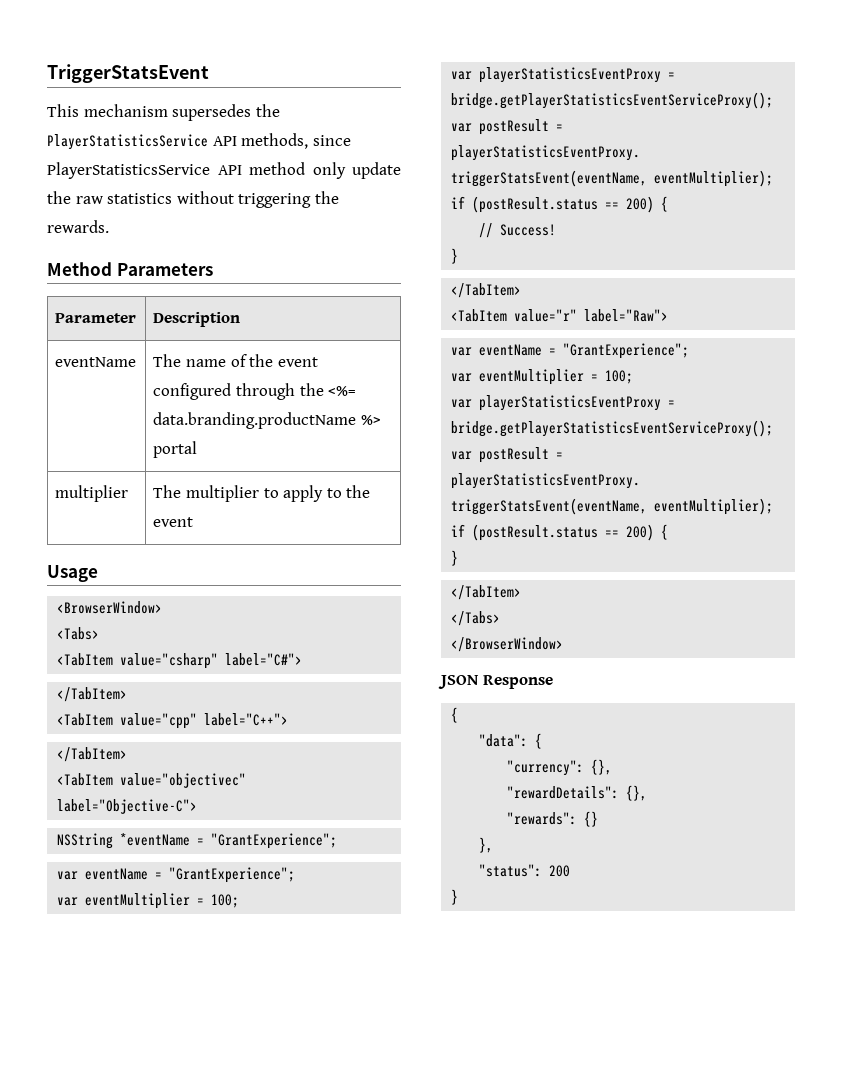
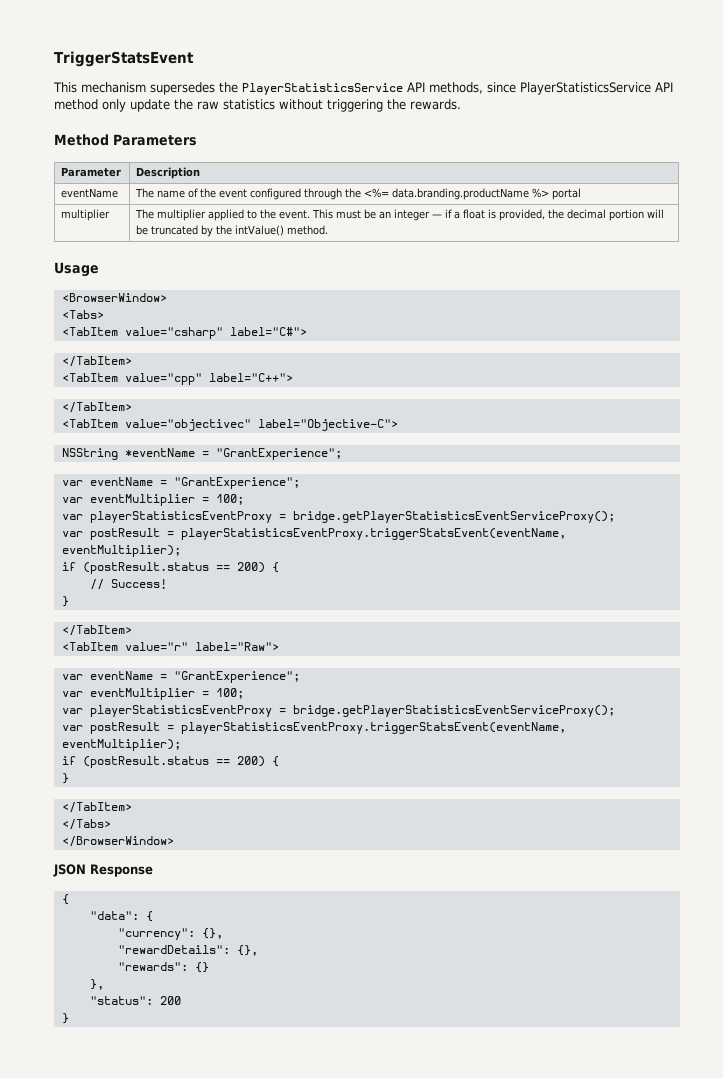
[263,485,371,502] [153,517,194,527] to apply to the event -> [208,209,665,221] [136,225,329,237] applied to the event. This must be an integer — if a float is provided, the decimal portion will be truncated by the intValue() method.

